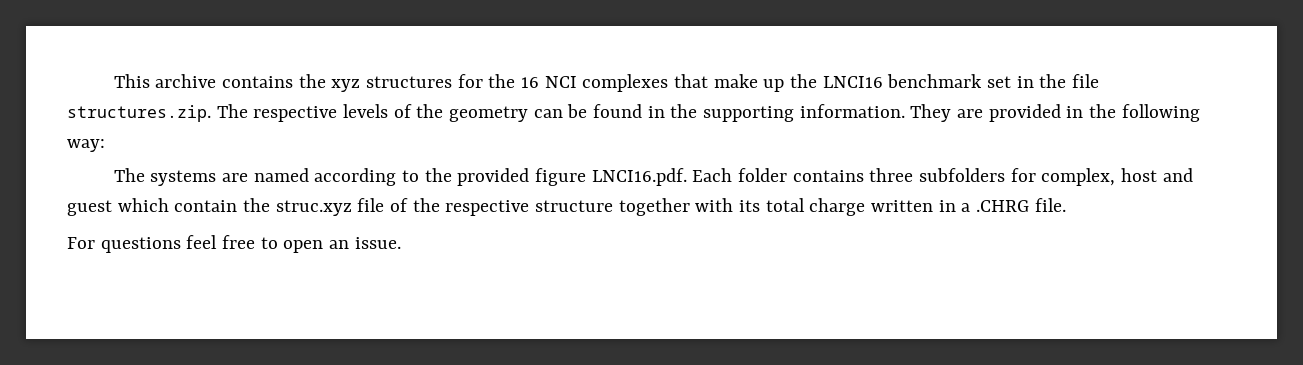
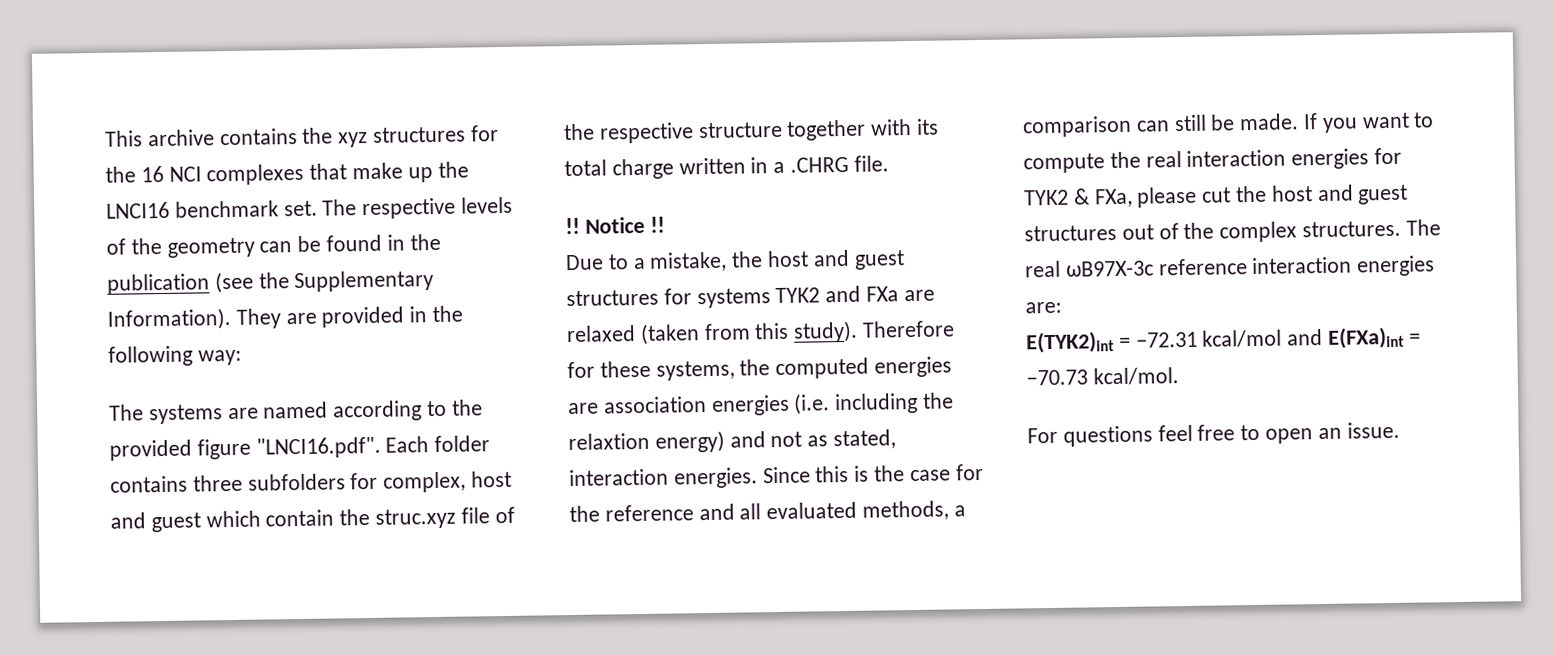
[987,74,1100,88] [67,105,211,122] set in the file structures.zip. -> [283,200,318,217] set.
[703,104,905,122] supporting information. -> [107,270,435,295] [107,308,231,331] publication (see the Supplementary Information).
[591,168,687,186] LNCI16.pdf. -> [255,436,381,459] "LNCI16.pdf".
(1066, 205) none -> [565,216,665,235] [565,249,905,272] [566,285,935,309] [566,320,956,345] [567,356,953,381] [568,392,955,416] [568,429,897,453] [569,463,984,489] [569,500,966,523] [1022,112,1435,138] [1023,147,1403,174] [1024,184,1409,208] [1024,219,1441,243] [1025,255,1436,278] [1025,301,1062,314] [1026,326,1421,354] [1026,367,1179,386] // !! Notice !! // Due to a mistake, the host and guest structures for systems TYK2 and FXa are relaxed (taken from this study). Therefore for these systems, the computed energies are association energies (i.e. including the relaxtion energy) and not as stated, interaction energies. Since this is the case for the reference and all evaluated methods, a comparison can still be made. If you want to compute the real interaction energies for TYK2 & FXa, please cut the host and guest structures out of the complex structures. The real ωB97X-3c reference interaction energies are: // E(TYK2)int = −72.31 kcal/mol and E(FXa)int = −70.73 kcal/mol.

